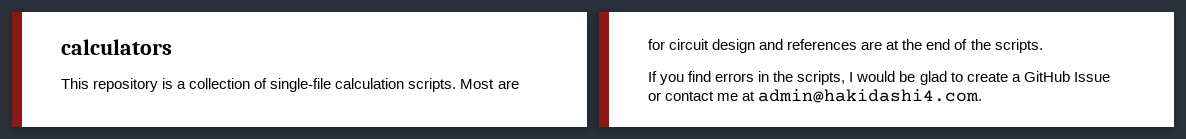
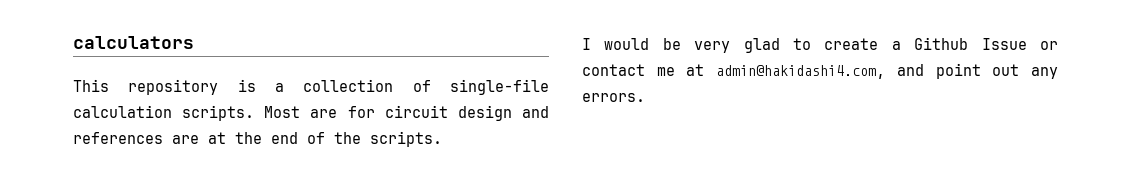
[648,71,846,85] If you find errors in the scripts, -> (442, 139) none
(916, 76) none -> [694,41,731,53] very
[1023,71,1070,82] GitHub -> [914,37,969,50] Github
[758,89,983,103] admin@hakidashi4.com. -> [716,63,1058,79] [582,93,645,102] admin@hakidashi4.com, and point out any errors.

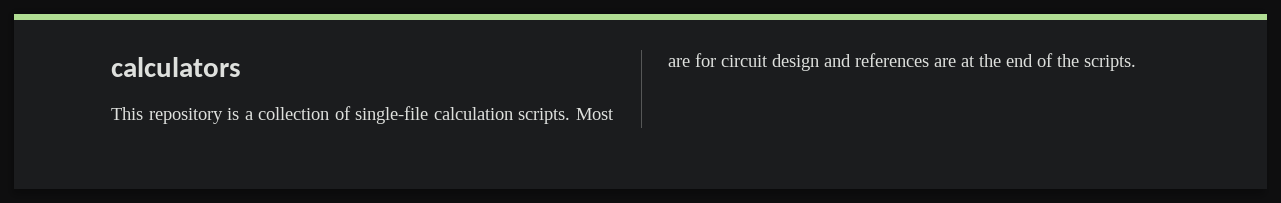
[582,37,1058,53] [582,63,1058,79] [582,93,645,102] // I would be very glad to create a Github Issue or contact me at admin@hakidashi4.com, and point out any errors. -> (1136, 63) none

